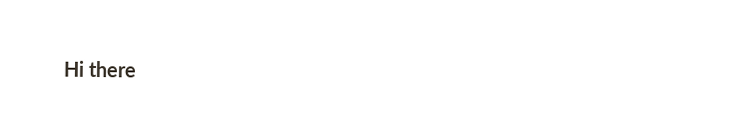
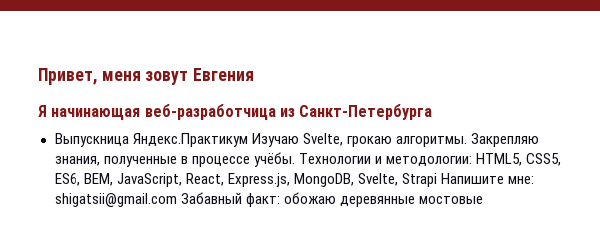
[63,60,138,78] Hi there -> [38,68,255,85] [38,104,433,121] [54,133,539,147] [54,152,561,167] [54,173,534,187] [54,192,483,207] Привет, меня зовут Евгения // Я начинающая веб-разработчица из Санкт-Петербурга // Выпускница Яндекс.Практикум Изучаю Svelte, грокаю алгоритмы. Закрепляю знания, полученные в процессе учёбы. Технологии и методологии: HTML5, CSS5, ES6, BEM, JavaScript, React, Express.js, MongoDB, Svelte, Strapi Напишите мне: shigatsii@gmail.com Забавный факт: обожаю деревянные мостовые

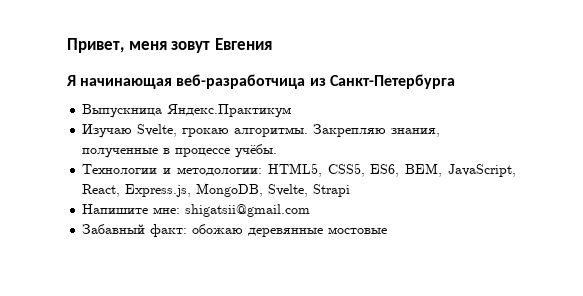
(248, 140) none -> (292, 111) //
(295, 159) none -> (278, 151) //
(437, 180) none -> (351, 190) //
(177, 200) none -> (311, 210) //

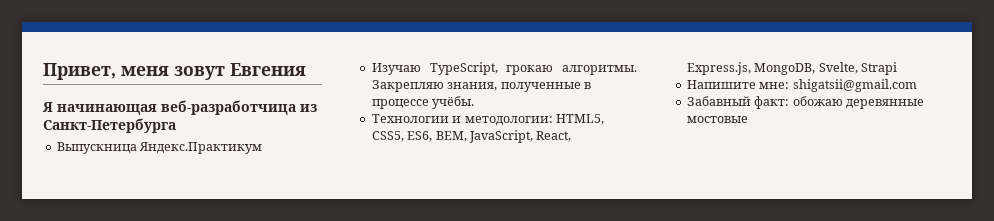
[137,124,178,137] Svelte, -> [429,62,498,75] TypeScript,

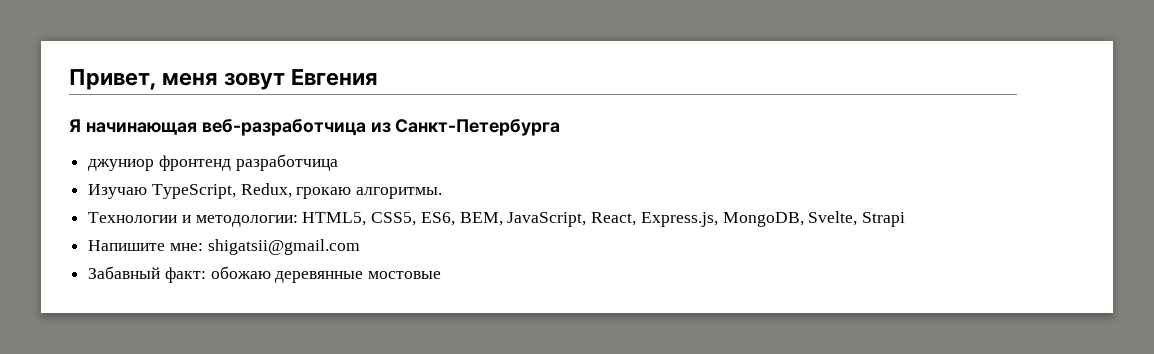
[56,142,263,154] Выпускница Яндекс.Практикум -> [88,154,338,171] джуниор фронтенд разработчица
(498, 68) none -> [240,183,292,198] Redux,
[371,80,591,92] [371,96,475,109] Закрепляю знания, полученные в процессе учёбы. -> (443, 193) none

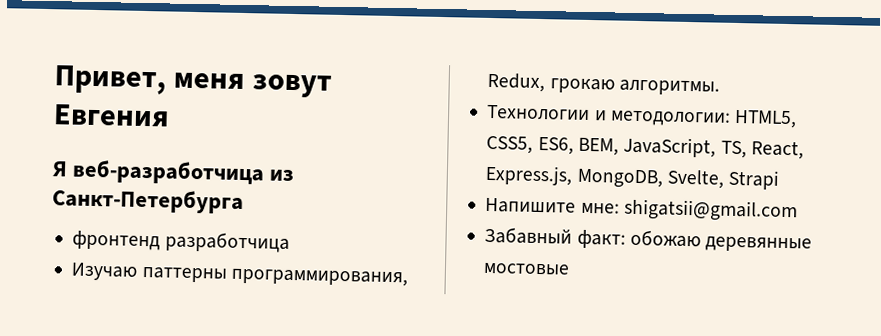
[85,122,197,135] начинающая -> (68, 169) none
[88,159,155,171] джуниор -> (244, 201) none
[151,184,236,199] TypeScript, -> [141,266,408,287] паттерны программирования,
(587, 219) none -> [720,140,747,159] TS,

